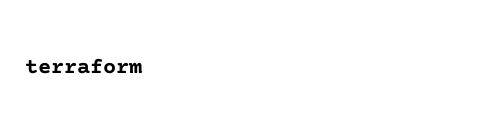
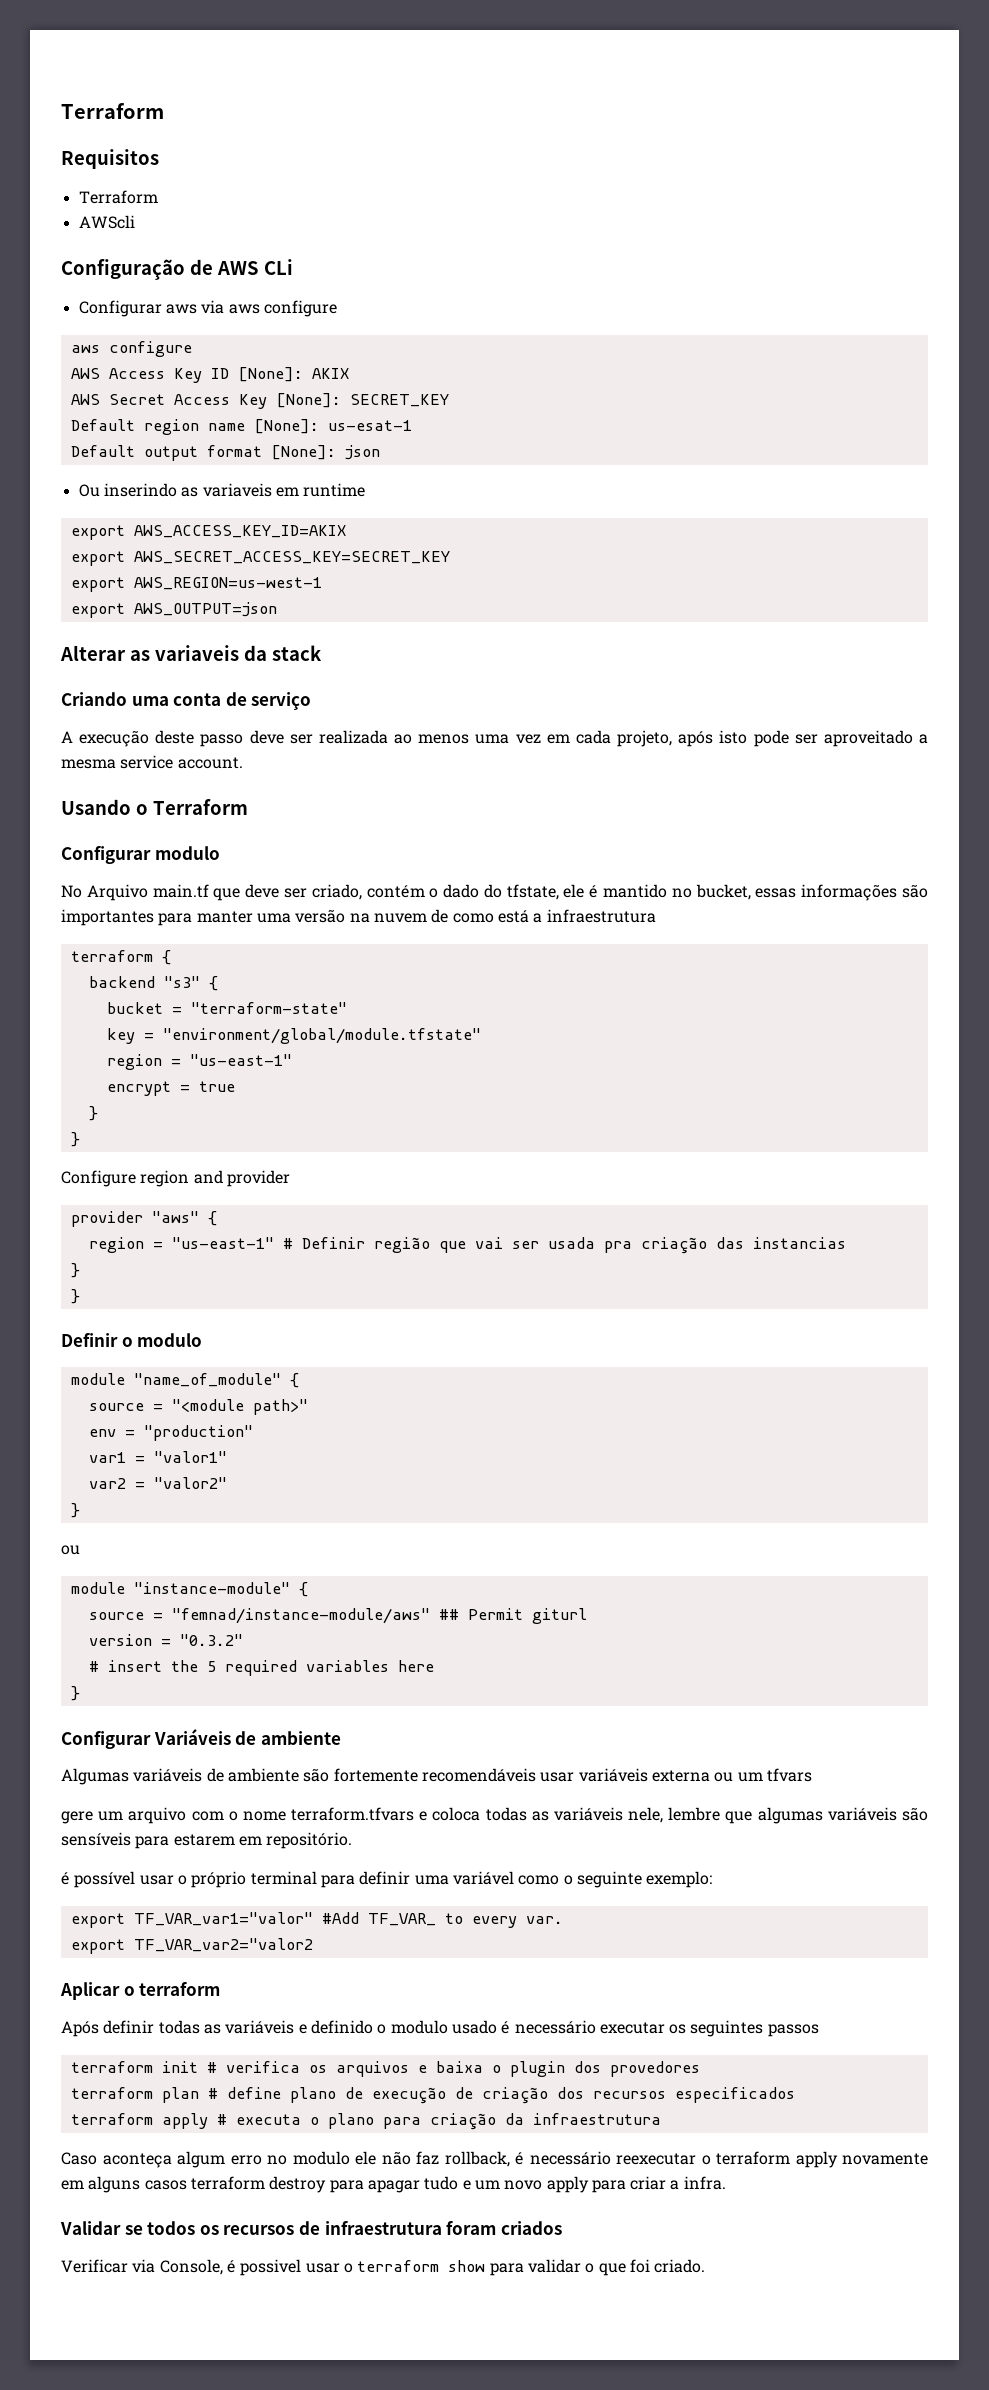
[25,58,142,74] terraform -> [61,103,164,119] [61,149,159,169] [78,190,158,204] [78,215,135,229] [61,259,293,280] [78,300,337,317] [70,341,192,357] [70,367,349,383] [70,393,449,409] [70,419,412,435] [70,445,380,461] [78,483,366,497] [70,525,346,540] [70,551,450,566] [70,577,322,592] [70,602,277,618] [60,645,322,661] [61,692,312,711] [61,730,928,747] [61,755,243,769] [61,799,248,815] [61,846,220,864] [61,884,928,901] [61,909,656,926] [70,950,171,965] [88,976,218,991] [106,1002,347,1014] [106,1028,481,1044] [106,1054,292,1070] [106,1081,235,1096] [88,1106,98,1121] [70,1132,80,1147] [61,1170,290,1187] [70,1211,217,1227] [88,1237,846,1254] [70,1263,80,1278] [70,1289,80,1304] [61,1333,203,1347] [70,1373,299,1388] [88,1399,308,1415] [88,1425,253,1441] [88,1451,227,1463] [88,1477,227,1489] [70,1503,80,1518] [61,1545,80,1555] [70,1582,308,1597] [88,1608,587,1624] [88,1634,243,1646] [88,1660,434,1676] [70,1686,80,1701] [61,1729,341,1749] [61,1768,812,1785] [61,1807,928,1824] [61,1832,353,1849] [61,1871,713,1888] [70,1912,563,1928] [70,1938,313,1954] [60,1982,221,2000] [61,2020,819,2037] [70,2061,700,2077] [70,2087,795,2104] [70,2113,661,2130] [61,2151,928,2168] [61,2176,726,2193] [60,2221,562,2235] [61,2259,706,2276] Terraform // Requisitos // Terraform // AWScli // Configuração de AWS CLi // Configurar aws via aws configure // aws configure // AWS Access Key ID [None]: AKIX // AWS Secret Access Key [None]: SECRET_KEY // Default region name [None]: us-esat-1 // Default output format [None]: json // Ou inserindo as variaveis em runtime // export AWS_ACCESS_KEY_ID=AKIX // export AWS_SECRET_ACCESS_KEY=SECRET_KEY // export AWS_REGION=us-west-1 // export AWS_OUTPUT=json // Alterar as variaveis da stack // Criando uma conta de serviço // A execução deste passo deve ser realizada ao menos uma vez em cada projeto, após isto pode ser aproveitado a mesma service account. // Usando o Terraform // Configurar modulo // No Arquivo main.tf que deve ser criado, contém o dado do tfstate, ele é mantido no bucket, essas informações são importantes para manter uma versão na nuvem de como está a infraestrutura // terraform { // backend "s3" { // bucket = "terraform-state" // key = "environment/global/module.tfstate" // region = "us-east-1" // encrypt = true // } // } // Configure region and provider // provider "aws" { // region = "us-east-1" # Definir região que vai ser usada pra criação das instancias // } // } // Definir o modulo // module "name_of_module" { // source = "<module path>" // env = "production" // var1 = "valor1" // var2 = "valor2" // } // ou // module "instance-module" { // source = "femnad/instance-module/aws" ## Permit giturl // version = "0.3.2" // # insert the 5 required variables here // } // Configurar Variáveis de ambiente // Algumas variáveis de ambiente são fortemente recomendáveis usar variáveis externa ou um tfvars // gere um arquivo com o nome terraform.tfvars e coloca todas as variáveis nele, lembre que algumas variáveis são sensíveis para estarem em repositório. // é possível usar o próprio terminal para definir uma variável como o seguinte exemplo: // export TF_VAR_var1="valor" #Add TF_VAR_ to every var. // export TF_VAR_var2="valor2 // Aplicar o terraform // Após definir todas as variáveis e definido o modulo usado é necessário executar os seguintes passos // terraform init # verifica os arquivos e baixa o plugin dos provedores // terraform plan # define plano de execução de criação dos recursos especificados // terraform apply # executa o plano para criação da infraestrutura // Caso aconteça algum erro no modulo ele não faz rollback, é necessário reexecutar o terraform apply novamente em alguns casos terraform destroy para apagar tudo e um novo apply para criar a infra. // Validar se todos os recursos de infraestrutura foram criados // Verificar via Console, é possivel usar o terraform show para validar o que foi criado.

